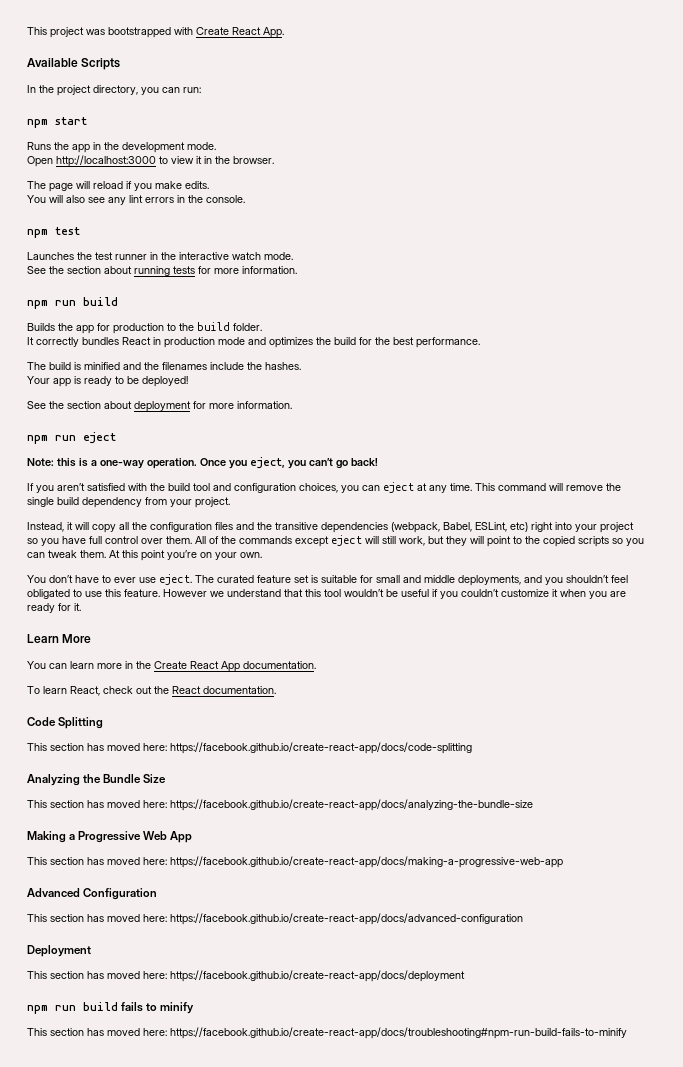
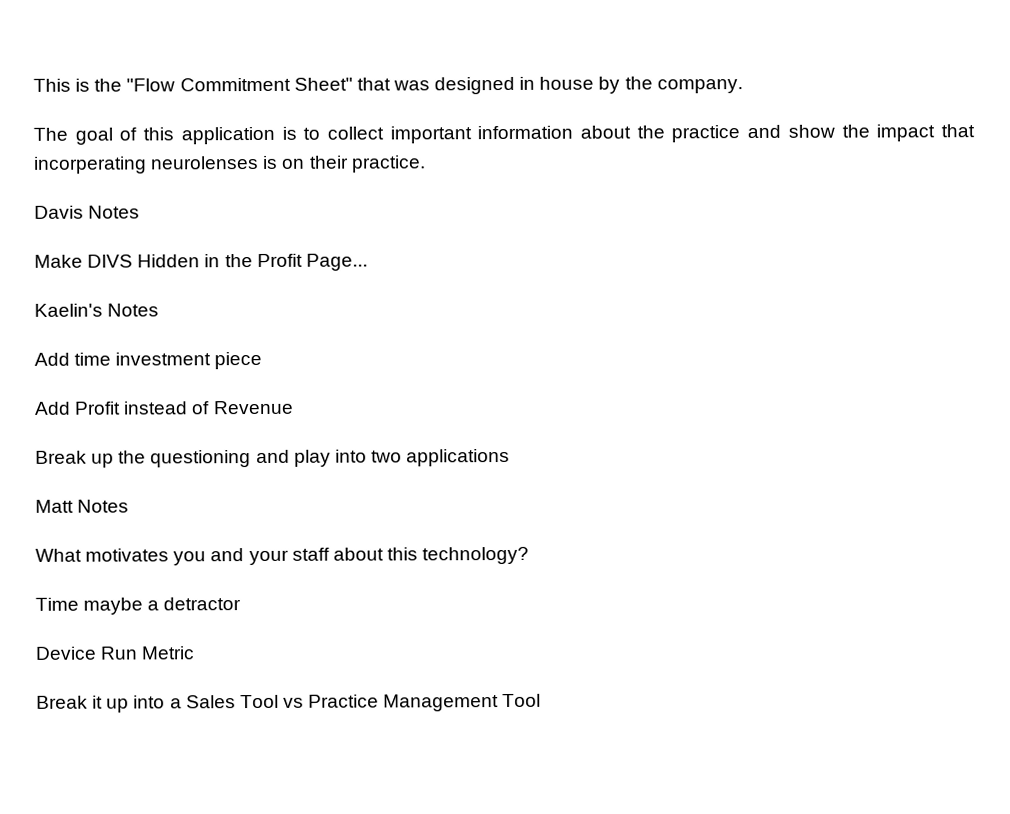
[27,27,284,38] [27,58,121,70] [27,85,201,96] [27,117,87,128] [27,142,216,153] [27,155,274,167] [27,181,209,192] [27,195,245,205] [27,227,80,238] [27,252,293,260] [27,266,297,276] [27,297,118,309] [27,322,262,334] [27,337,480,348] [27,362,301,370] [27,376,188,387] [27,401,292,412] [27,432,116,444] [27,457,378,469] [27,482,621,493] [27,497,230,508] [27,522,634,533] [27,535,644,547] [27,550,262,561] [27,574,628,586] [27,589,626,599] [27,603,81,613] [27,634,92,643] [27,661,316,672] [27,686,276,696] [27,717,104,729] [27,742,472,754] [27,774,167,786] [27,799,533,811] [27,831,193,843] [27,856,563,868] [27,888,158,900] [27,913,523,925] [27,945,91,957] [27,970,465,982] [27,1002,195,1014] [27,1027,627,1039] This project was bootstrapped with Create React App. // Available Scripts // In the project directory, you can run: // npm start // Runs the app in the development mode. // Open http://localhost:3000 to view it in the browser. // The page will reload if you make edits. // You will also see any lint errors in the console. // npm test // Launches the test runner in the interactive watch mode. // See the section about running tests for more information. // npm run build // Builds the app for production to the build folder. // It correctly bundles React in production mode and optimizes the build for the best performance. // The build is minified and the filenames include the hashes. // Your app is ready to be deployed! // See the section about deployment for more information. // npm run eject // Note: this is a one-way operation. Once you eject, you can’t go back! // If you aren’t satisfied with the build tool and configuration choices, you can eject at any time. This command will remove the single build dependency from your project. // Instead, it will copy all the configuration files and the transitive dependencies (webpack, Babel, ESLint, etc) right into your project so you have full control over them. All of the commands except eject will still work, but they will point to the copied scripts so you can tweak them. At this point you’re on your own. // You don’t have to ever use eject. The curated feature set is suitable for small and middle deployments, and you shouldn’t feel obligated to use this feature. However we understand that this tool wouldn’t be useful if you couldn’t customize it when you are ready for it. // Learn More // You can learn more in the Create React App documentation. // To learn React, check out the React documentation. // Code Splitting // This section has moved here: https://facebook.github.io/create-react-app/docs/code-splitting // Analyzing the Bundle Size // This section has moved here: https://facebook.github.io/create-react-app/docs/analyzing-the-bundle-size // Making a Progressive Web App // This section has moved here: https://facebook.github.io/create-react-app/docs/making-a-progressive-web-app // Advanced Configuration // This section has moved here: https://facebook.github.io/create-react-app/docs/advanced-configuration // Deployment // This section has moved here: https://facebook.github.io/create-react-app/docs/deployment // npm run build fails to minify // This section has moved here: https://facebook.github.io/create-react-app/docs/troubleshooting#npm-run-build-fails-to-minify -> [33,76,743,95] [33,124,976,145] [33,155,426,174] [34,205,141,219] [34,253,368,271] [34,303,160,317] [34,351,263,370] [34,400,294,415] [35,448,511,468] [35,499,130,513] [35,546,530,566] [35,597,242,615] [35,646,196,660] [36,693,542,713] This is the "Flow Commitment Sheet" that was designed in house by the company. // The goal of this application is to collect important information about the practice and show the impact that incorperating neurolenses is on their practice. // Davis Notes // Make DIVS Hidden in the Profit Page... // Kaelin's Notes // Add time investment piece // Add Profit instead of Revenue // Break up the questioning and play into two applications // Matt Notes // What motivates you and your staff about this technology? // Time maybe a detractor // Device Run Metric // Break it up into a Sales Tool vs Practice Management Tool

